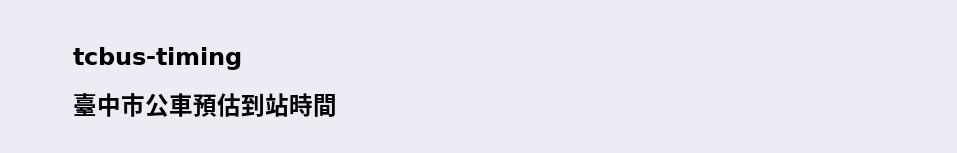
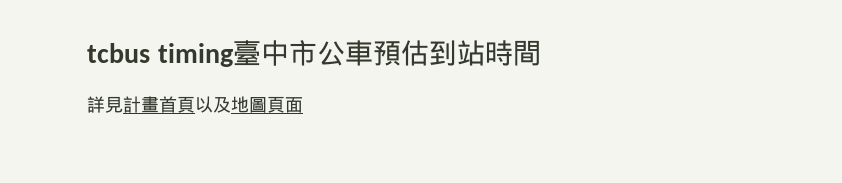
[73,47,242,70] tcbus-timing // -> [87,43,233,67] tcbus timing
(337, 105) none -> [87,96,303,113] // 詳見計畫首頁以及地圖頁面

